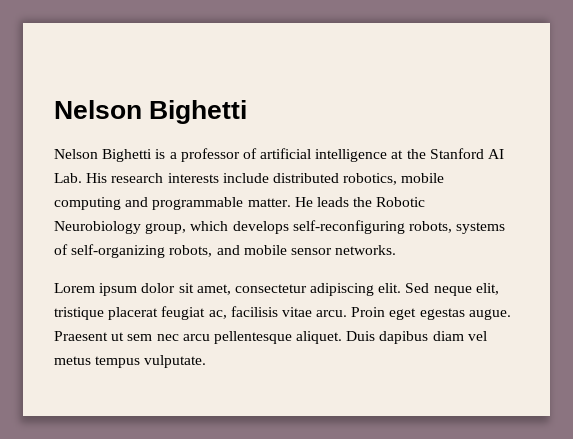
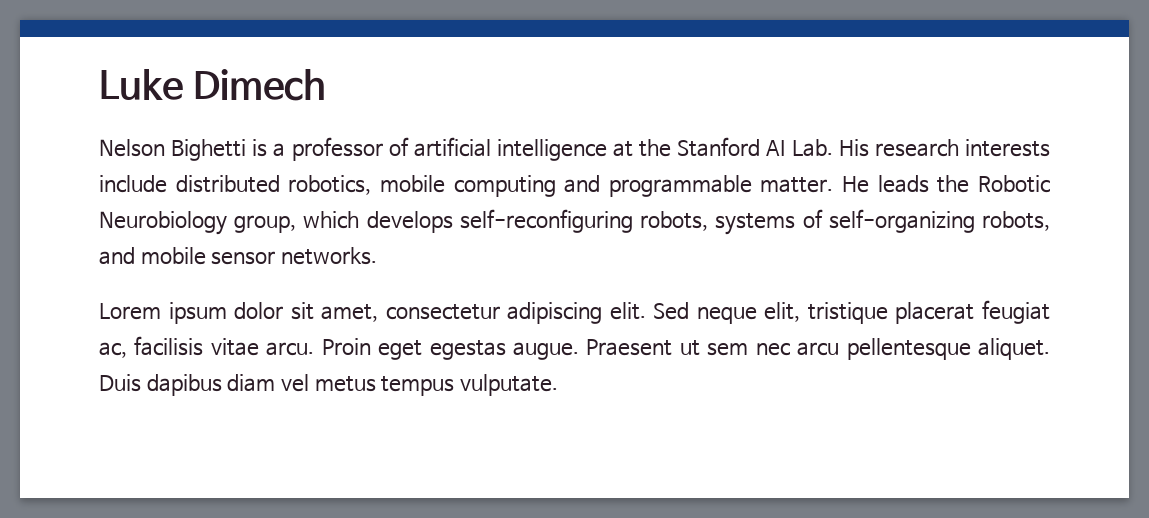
[54,100,248,124] Nelson Bighetti -> [99,69,327,101] Luke Dimech

